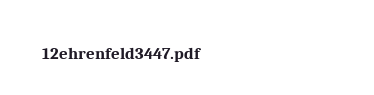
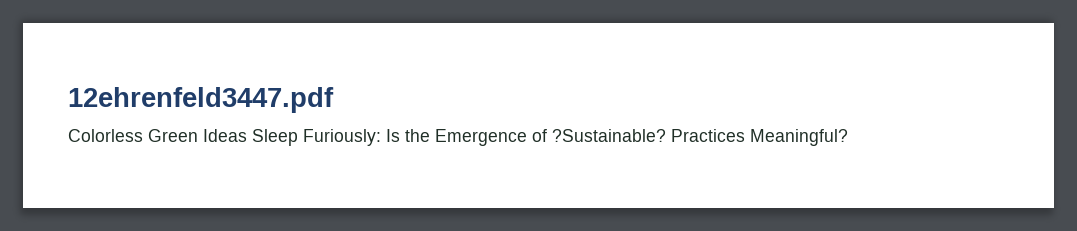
(202, 54) none -> [68,129,848,146] // Colorless Green Ideas Sleep Furiously: Is the Emergence of ?Sustainable? Practices Meaningful?

